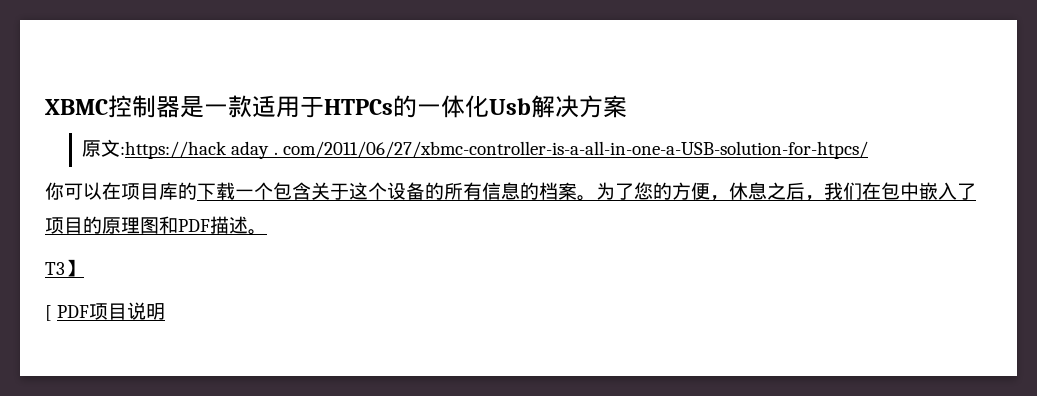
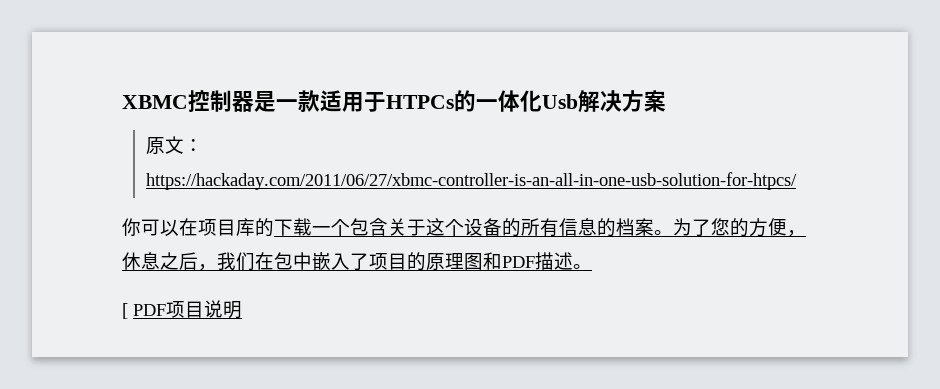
[120,141,868,159] :https://hack aday . com/2011/06/27/xbmc-controller-is-a-all-in-one-a-USB-solution-for-htpcs/ -> [183,139,203,152] [145,172,797,190] ：https://hackaday.com/2011/06/27/xbmc-controller-is-an-all-in-one-usb-solution-for-htpcs/
[45,259,84,277] // T3】 -> (592, 266) none

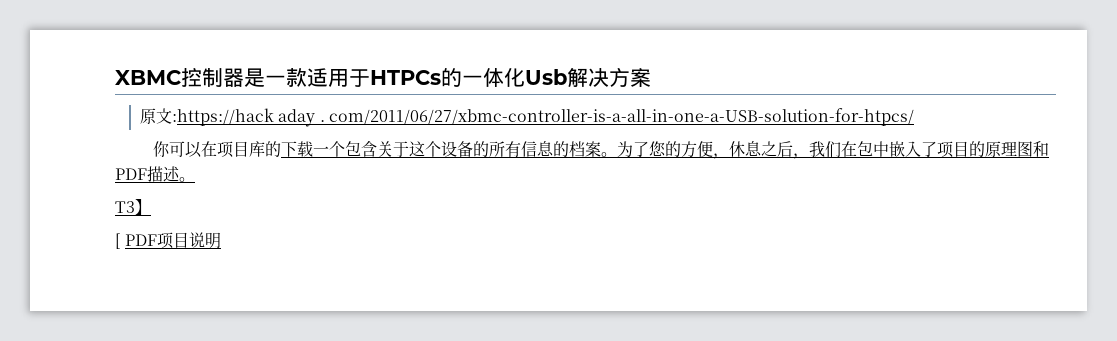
[183,139,203,152] [145,172,797,190] ：https://hackaday.com/2011/06/27/xbmc-controller-is-an-all-in-one-usb-solution-for-htpcs/ -> [172,108,915,127] :https://hack aday . com/2011/06/27/xbmc-controller-is-a-all-in-one-a-USB-solution-for-htpcs/
(592, 266) none -> [115,199,151,215] // T3】

